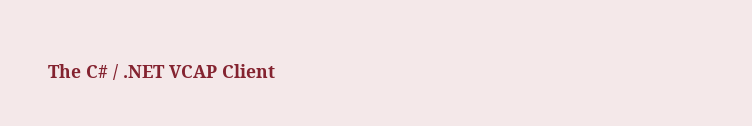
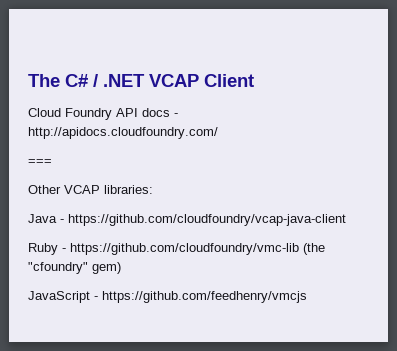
(275, 71) none -> [28,108,178,120] [28,127,218,139] [28,159,52,165] [28,185,153,194] [28,214,346,226] [28,243,325,255] [28,262,121,274] [28,291,307,303] // Cloud Foundry API docs - http://apidocs.cloudfoundry.com/ // === // Other VCAP libraries: // Java - https://github.com/cloudfoundry/vcap-java-client // Ruby - https://github.com/cloudfoundry/vmc-lib (the "cfoundry" gem) // JavaScript - https://github.com/feedhenry/vmcjs

